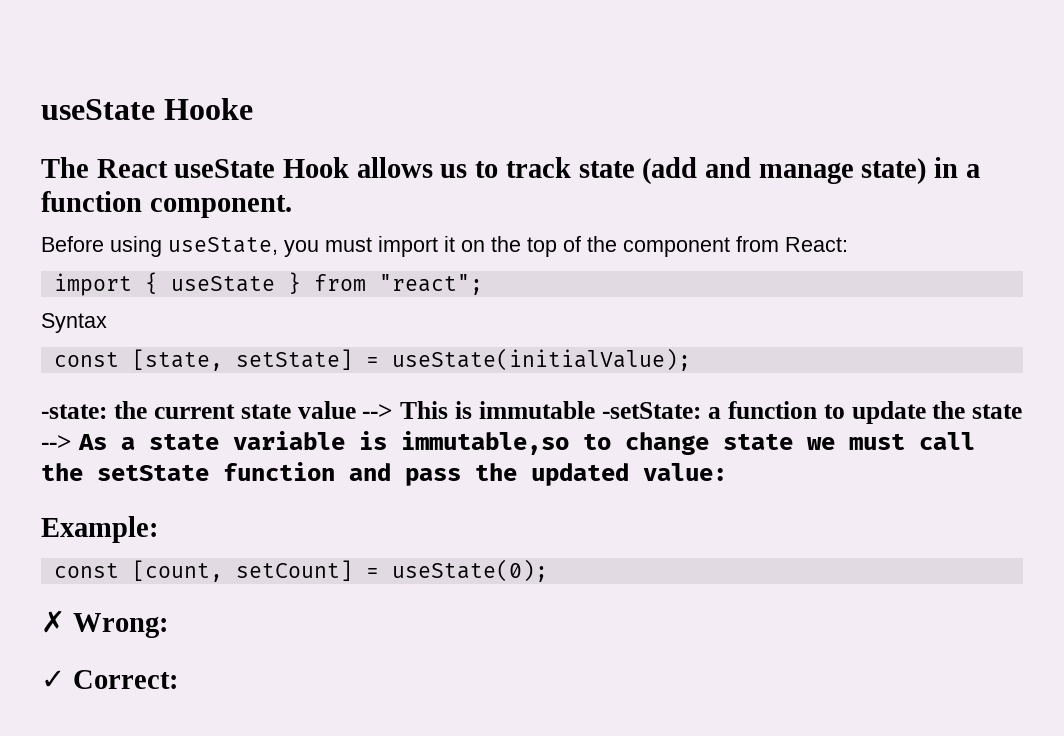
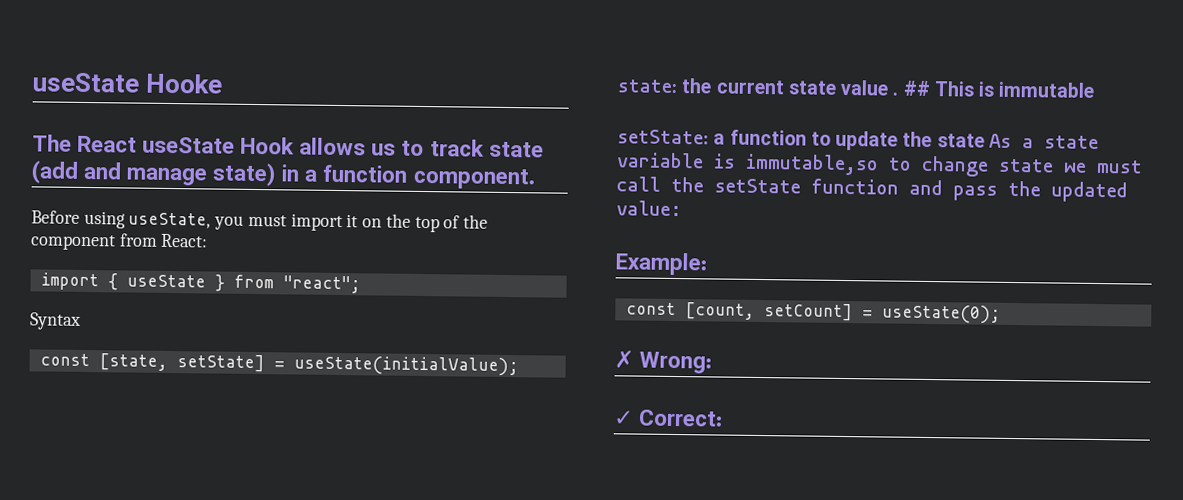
[41,404,107,419] -state: -> [617,79,678,94] state:
[362,404,394,419] --> -> [892,80,931,97] . ##
[601,402,701,419] -setState: -> [617,129,709,145] // setState:
[41,435,72,450] --> -> (985, 140) none

